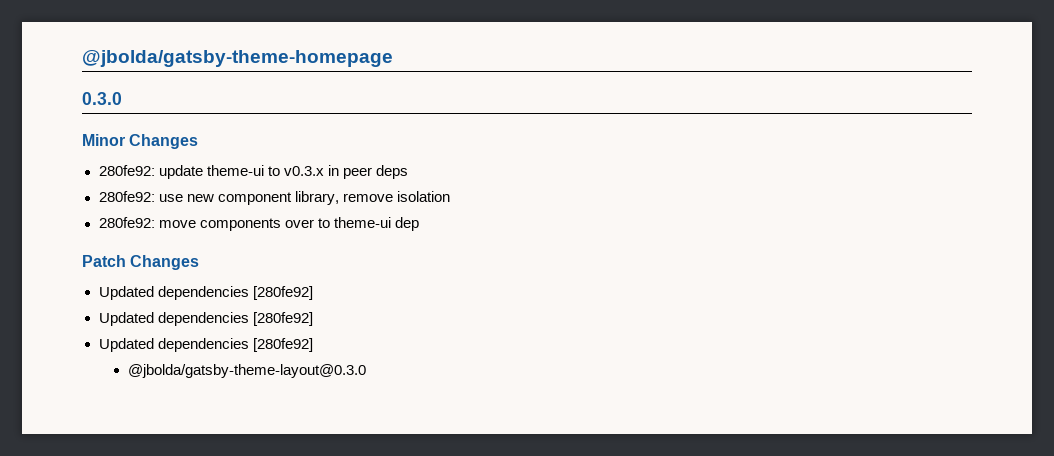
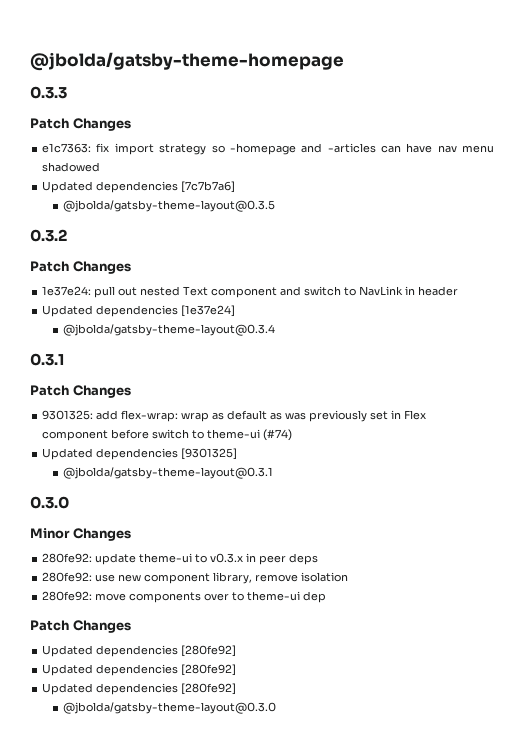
(393, 58) none -> [30,86,67,99] [30,118,131,131] [42,143,495,155] [42,162,101,172] [42,181,236,193] [62,200,275,212] [30,229,67,242] [30,261,131,274] [42,286,459,298] [42,305,236,317] [62,324,275,336] [30,353,64,366] [30,385,131,398] [42,410,427,422] [42,429,293,441] [42,448,238,460] [62,467,273,479] // 0.3.3 // Patch Changes // e1c7363: fix import strategy so -homepage and -articles can have nav menu shadowed // Updated dependencies [7c7b7a6] // @jbolda/gatsby-theme-layout@0.3.5 // 0.3.2 // Patch Changes // 1e37e24: pull out nested Text component and switch to NavLink in header // Updated dependencies [1e37e24] // @jbolda/gatsby-theme-layout@0.3.4 // 0.3.1 // Patch Changes // 9301325: add flex-wrap: wrap as default as was previously set in Flex component before switch to theme-ui (#74) // Updated dependencies [9301325] // @jbolda/gatsby-theme-layout@0.3.1

